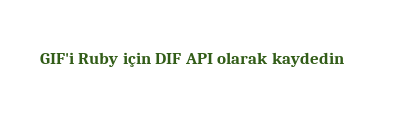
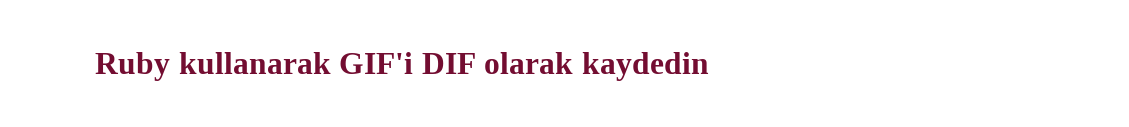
[40,52,213,67] GIF'i Ruby için DIF API -> [95,52,476,81] Ruby kullanarak GIF'i DIF

